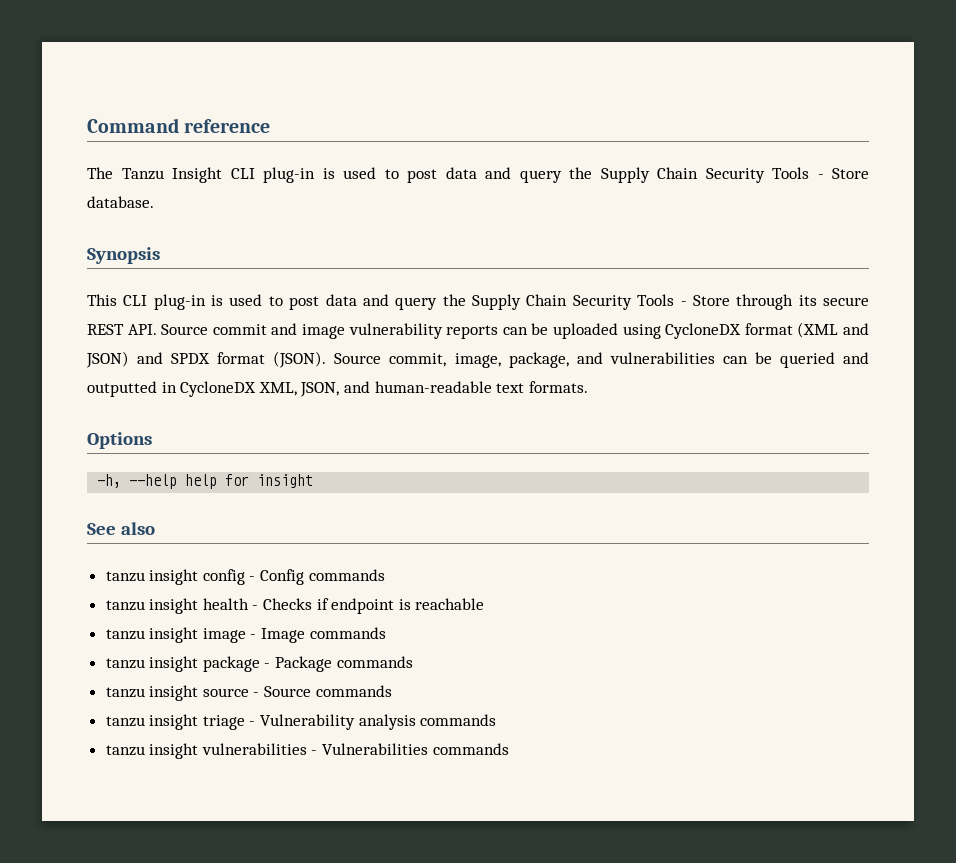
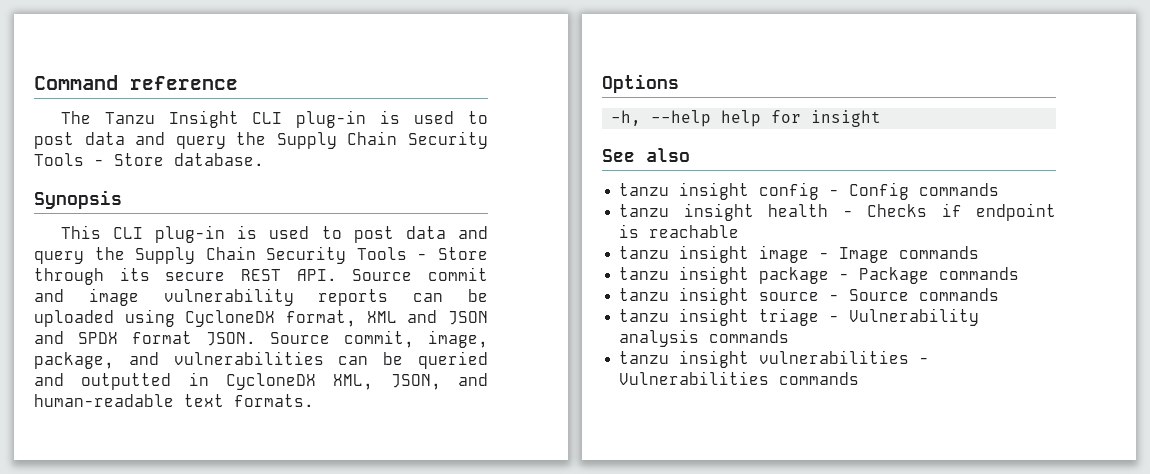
[744,322,870,338] [86,351,129,368] format (XML and JSON) -> [286,310,489,327] format, XML and JSON
[273,351,327,368] (JSON). -> [206,332,256,346] JSON.

